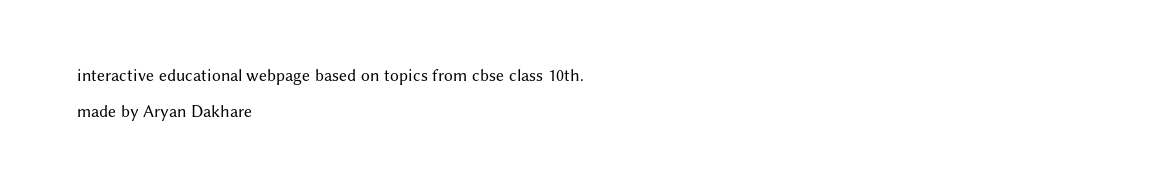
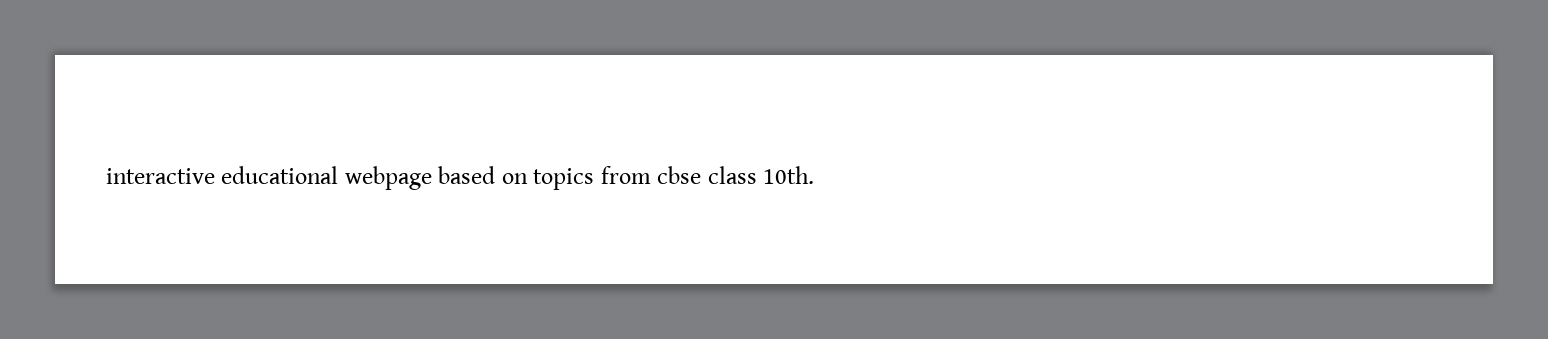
[77,105,253,121] // made by Aryan Dakhare -> (815, 175) none

